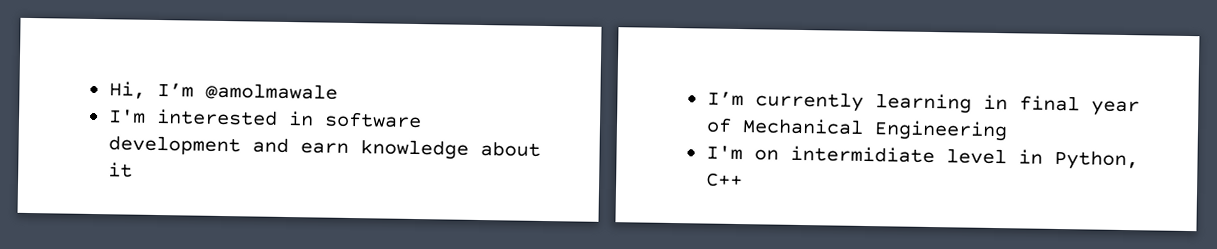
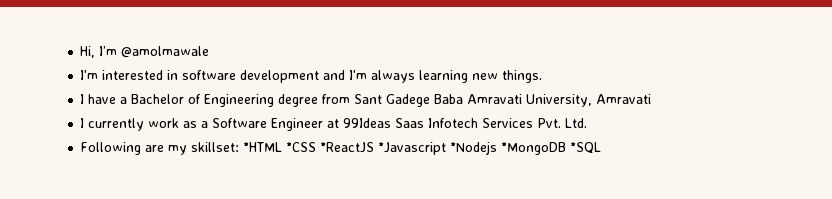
[299,139,541,160] [107,162,133,178] [706,91,1140,117] [705,117,1008,142] [705,145,1139,171] [705,172,743,188] earn knowledge about it // I’m currently learning in final year of Mechanical Engineering // I'm on intermidiate level in Python, C++ -> [349,70,543,83] [80,94,652,107] [80,118,588,131] [80,141,602,155] I'm always learning new things. // I have a Bachelor of Engineering degree from Sant Gadege Baba Amravati University, Amravati // I currently work as a Software Engineer at 99Ideas Saas Infotech Services Pvt. Ltd. // Following are my skillset: *HTML *CSS *ReactJS *Javascript *Nodejs *MongoDB *SQL

